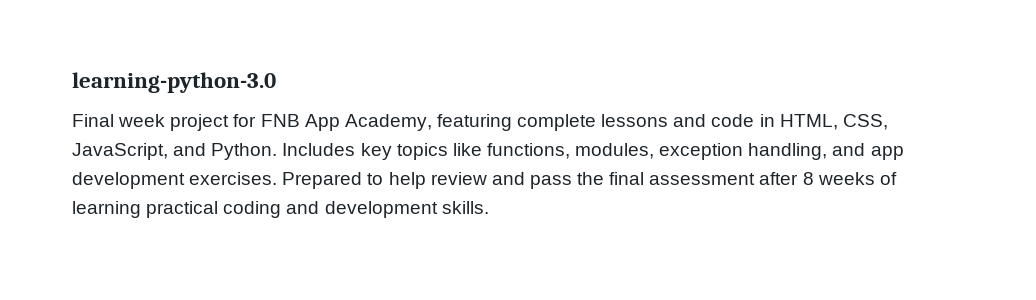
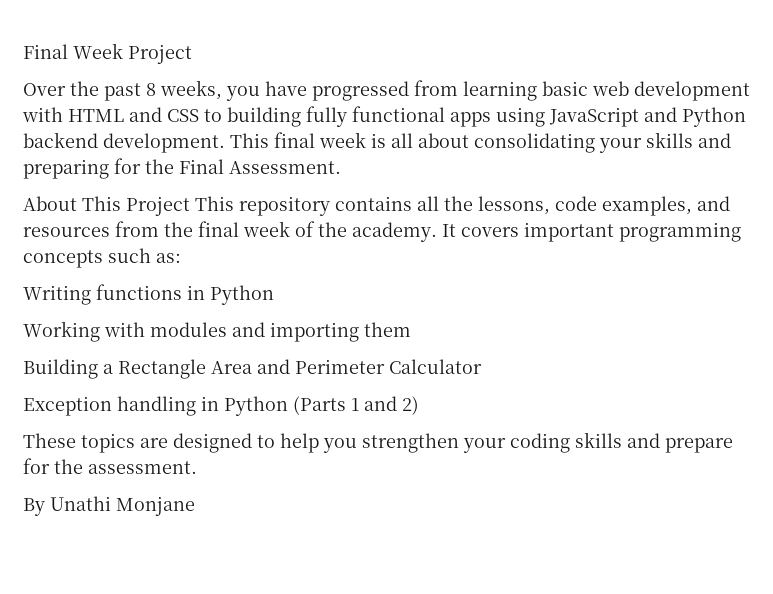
[72,72,276,93] [72,114,888,131] [72,143,904,160] [72,172,897,189] [72,201,489,218] learning-python-3.0 // Final week project for FNB App Academy, featuring complete lessons and code in HTML, CSS, JavaScript, and Python. Includes key topics like functions, modules, exception handling, and app development exercises. Prepared to help review and pass the final assessment after 8 weeks of learning practical coding and development skills. -> [23,43,192,64] [23,80,750,101] [22,106,746,127] [23,132,731,153] [23,158,341,179] [23,196,730,216] [23,221,741,242] [23,248,181,268] [23,284,274,305] [23,321,411,342] [23,359,482,379] [23,396,419,416] [23,432,733,453] [23,458,197,474] [23,496,195,516] Final Week Project // Over the past 8 weeks, you have progressed from learning basic web development with HTML and CSS to building fully functional apps using JavaScript and Python backend development. This final week is all about consolidating your skills and preparing for the Final Assessment. // About This Project This repository contains all the lessons, code examples, and resources from the final week of the academy. It covers important programming concepts such as: // Writing functions in Python // Working with modules and importing them // Building a Rectangle Area and Perimeter Calculator // Exception handling in Python (Parts 1 and 2) // These topics are designed to help you strengthen your coding skills and prepare for the assessment. // By Unathi Monjane

